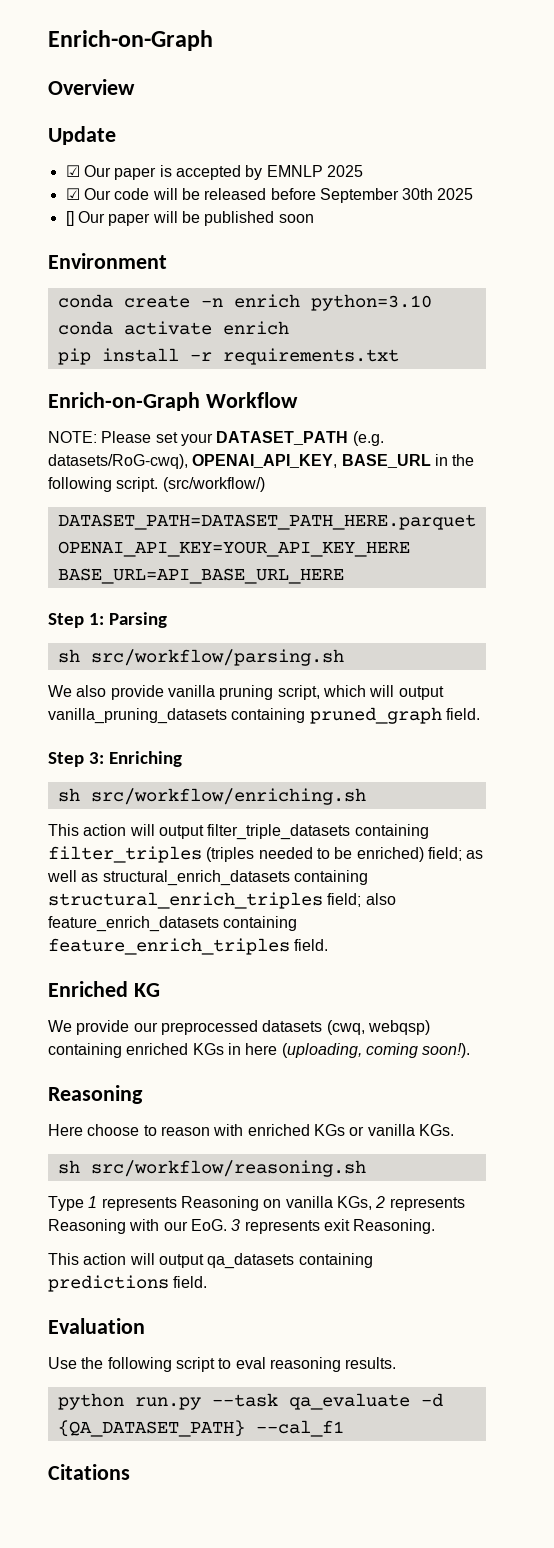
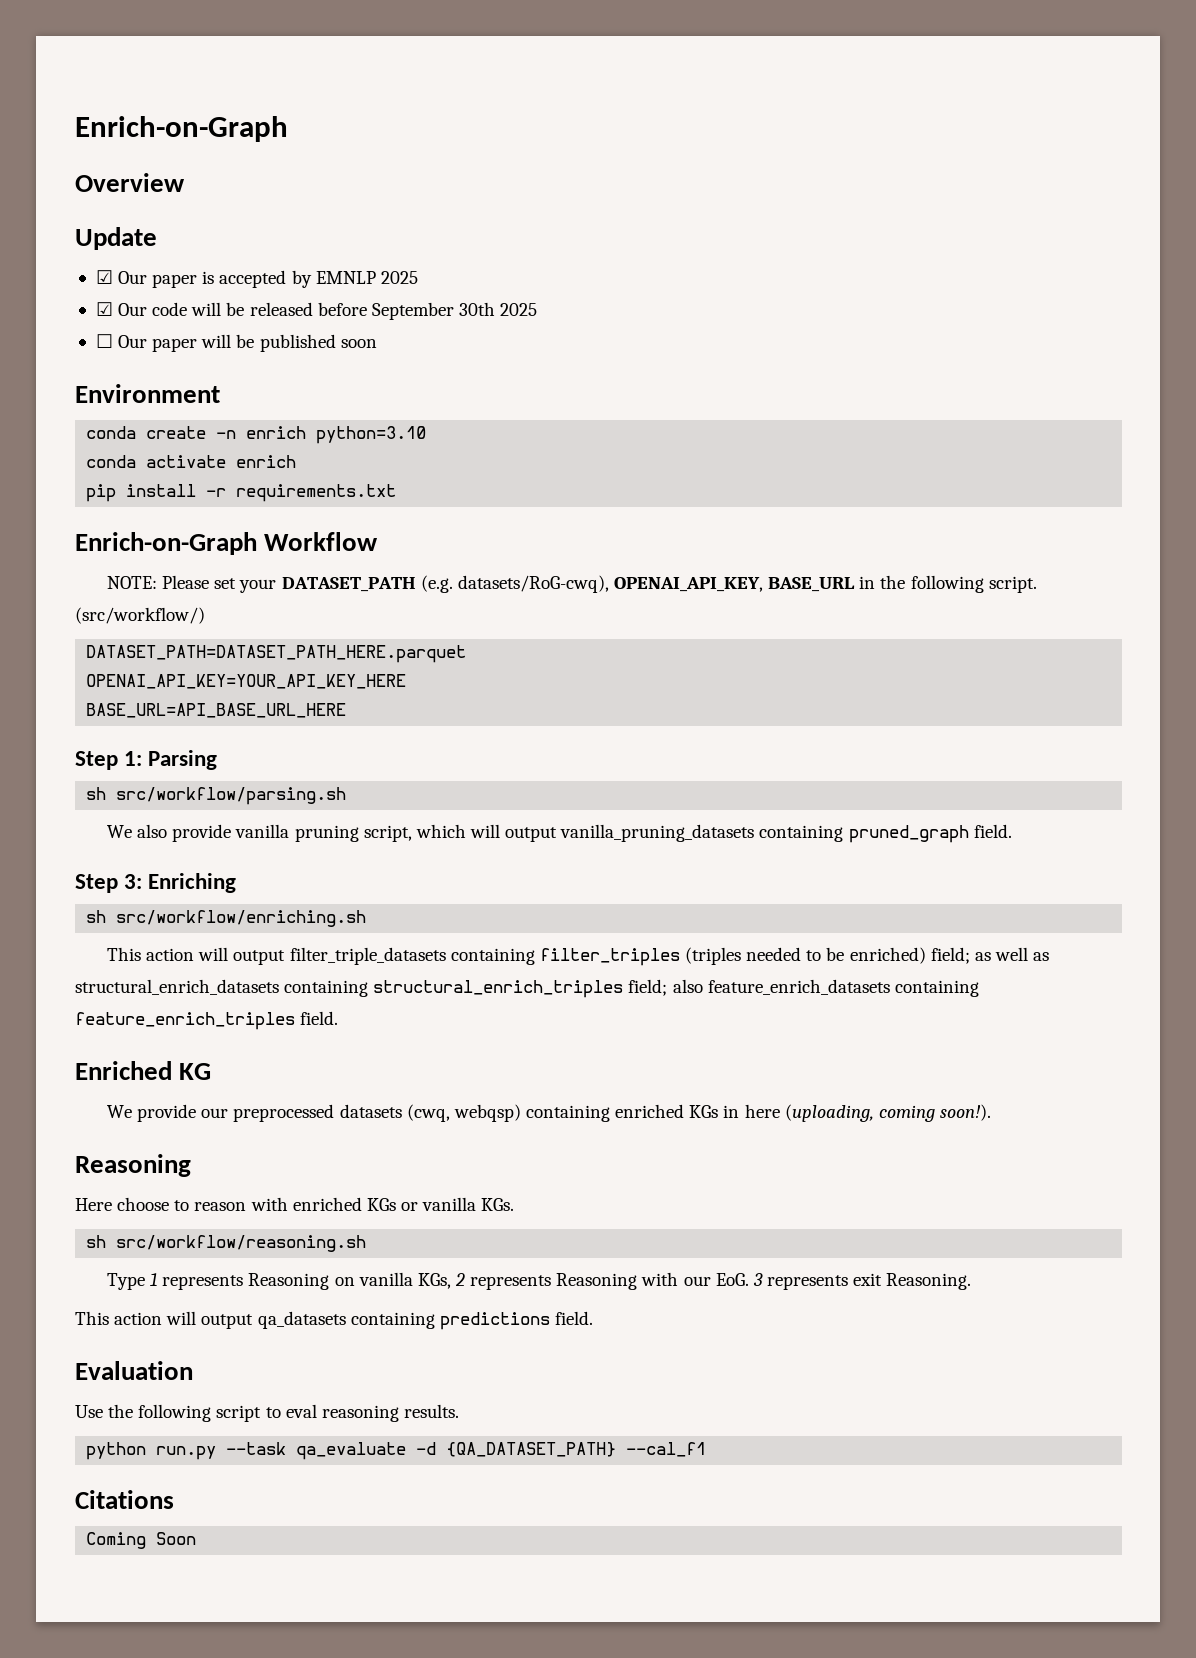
[65,211,74,226] [] -> [95,334,113,348] ☐
(130, 1472) none -> [86,1532,197,1549] // Coming Soon

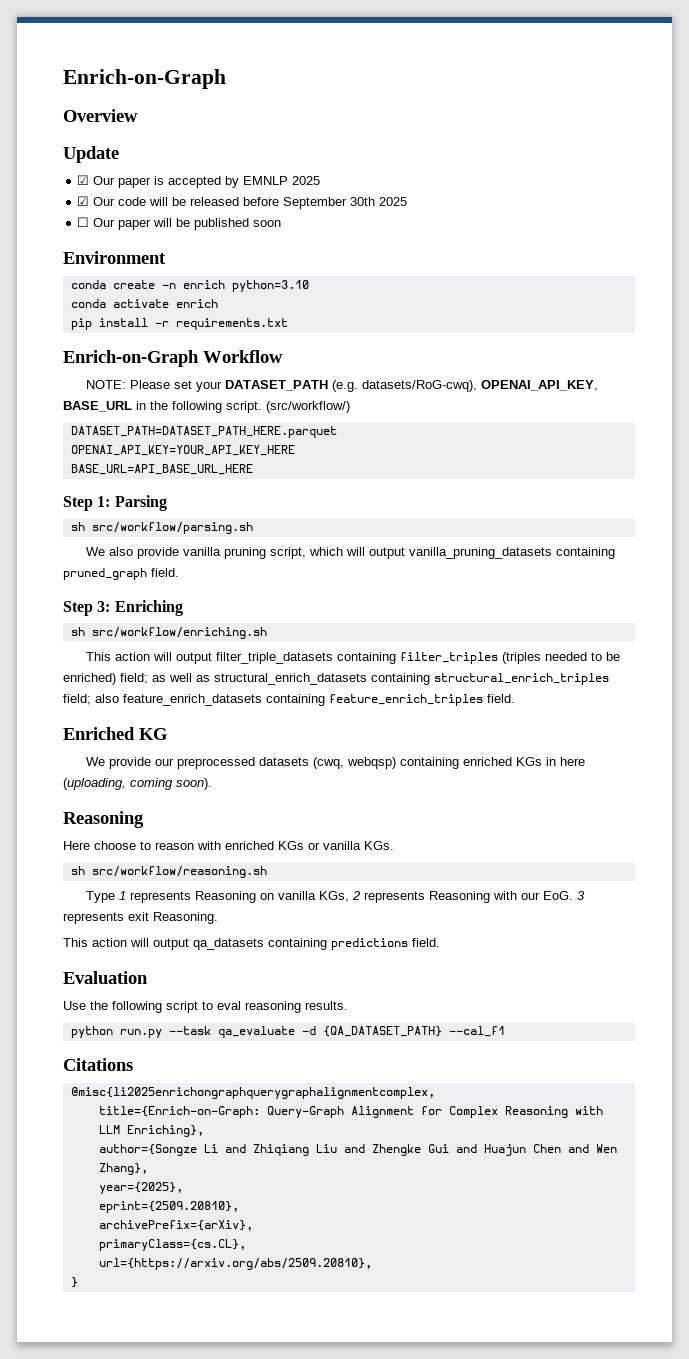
[939,1104,991,1121] soon!). -> [176,778,212,790] soon).
[86,1532,197,1549] Coming Soon -> [70,1087,435,1099] [98,1106,603,1118] [98,1125,204,1137] [98,1144,617,1156] [98,1163,148,1175] [98,1182,183,1194] [98,1201,239,1213] [98,1220,253,1231] [98,1239,246,1251] [98,1258,372,1270] [70,1277,78,1288] @misc{li2025enrichongraphquerygraphalignmentcomplex, // title={Enrich-on-Graph: Query-Graph Alignment for Complex Reasoning with LLM Enriching}, // author={Songze Li and Zhiqiang Liu and Zhengke Gui and Huajun Chen and Wen Zhang}, // year={2025}, // eprint={2509.20810}, // archivePrefix={arXiv}, // primaryClass={cs.CL}, // url={https://arxiv.org/abs/2509.20810}, // }

